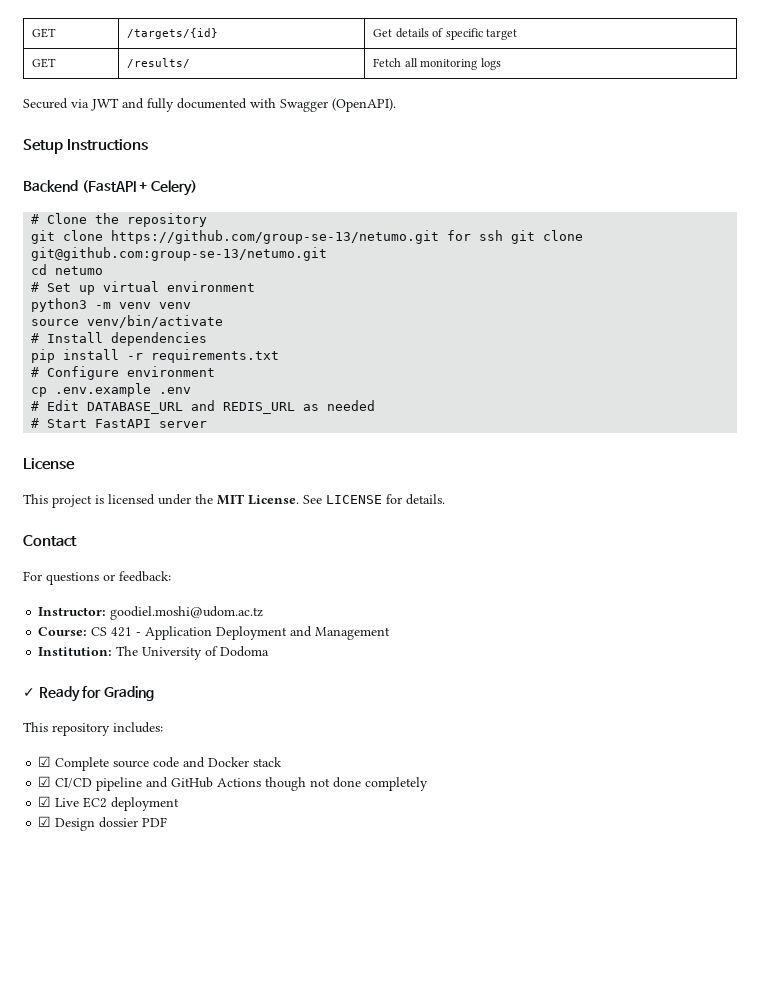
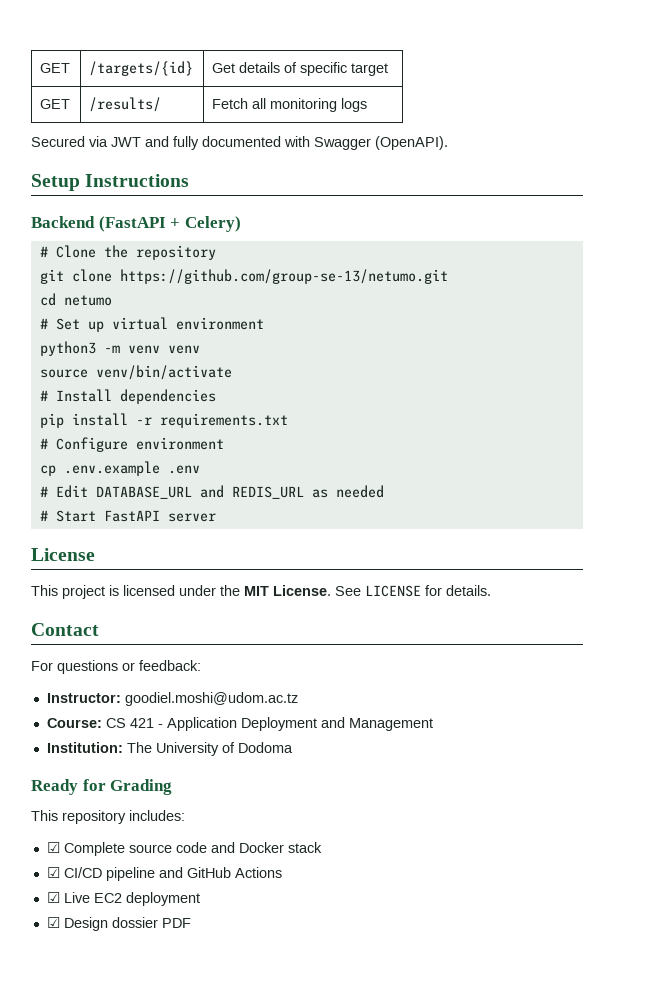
[447,230,584,244] [31,247,328,261] for ssh git clone git@github.com:group-se-13/netumo.git -> (448, 276) none
[23,688,35,697] ✓ -> (293, 747) none
[265,777,429,791] though not done completely -> (282, 872) none

